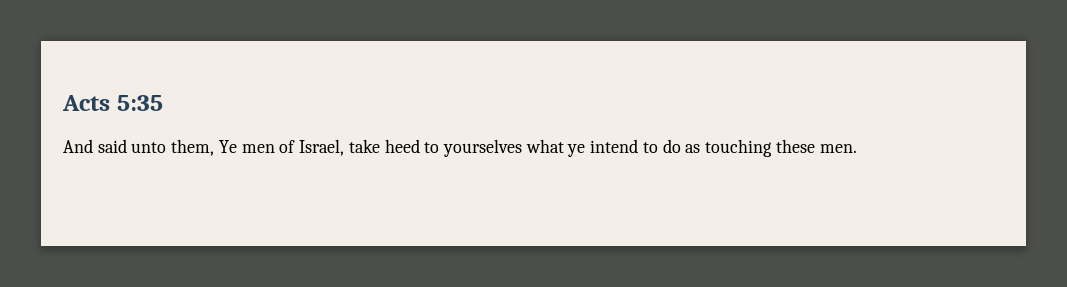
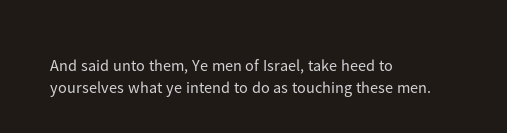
[62,95,163,111] Acts 5:35 // -> (50, 65) none

